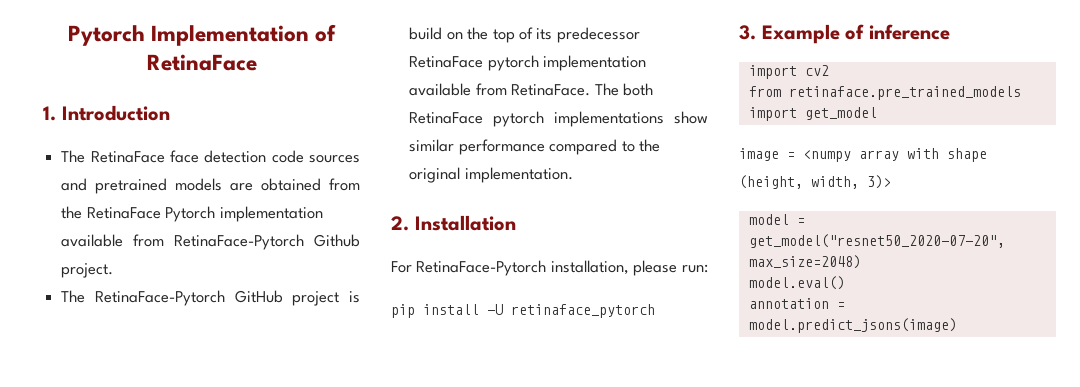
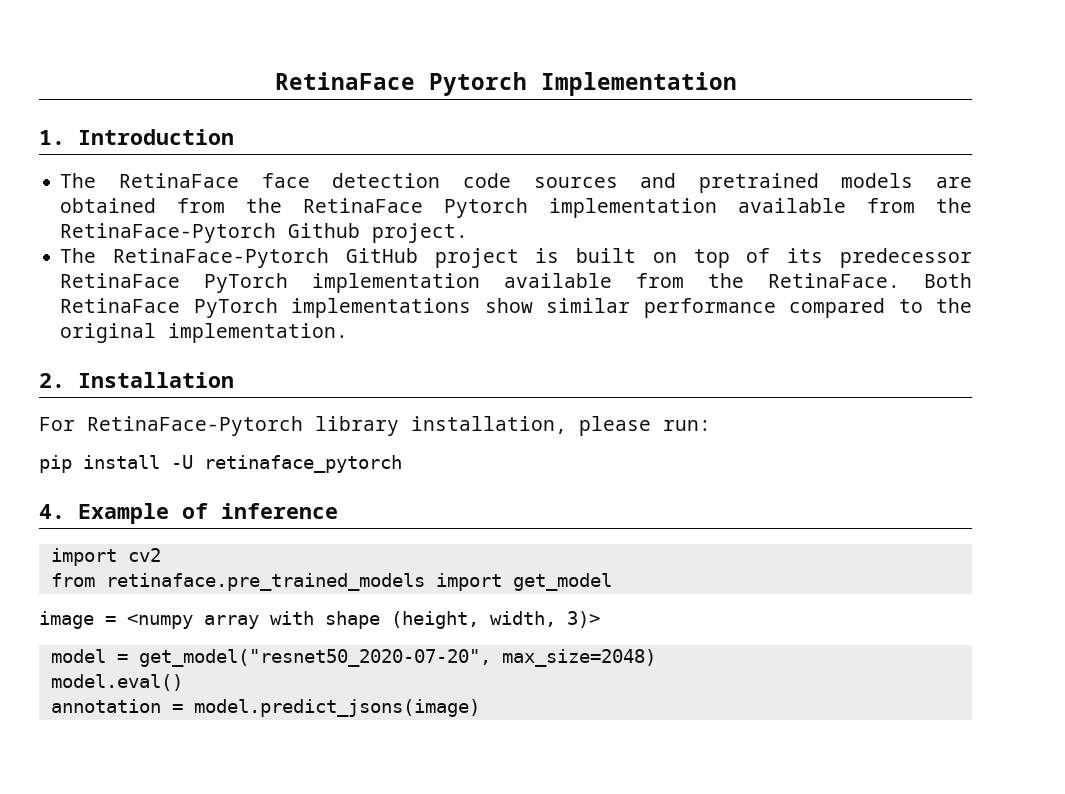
(67, 35) none -> [274,72,415,90] RetinaFace
[315,24,337,42] [146,54,257,71] of RetinaFace -> (737, 84) none
(165, 240) none -> [936,198,973,213] the
[409,27,489,40] build on the -> [576,248,677,263] built on
[487,55,647,71] [409,83,653,96] [409,111,545,127] pytorch implementation available from RetinaFace. The both RetinaFace pytorch -> [204,273,972,293] [60,298,278,318] PyTorch implementation available from the RetinaFace. Both RetinaFace PyTorch
(547, 268) none -> [315,416,399,436] library
[739,25,756,40] 3. -> [39,504,65,519] 4.

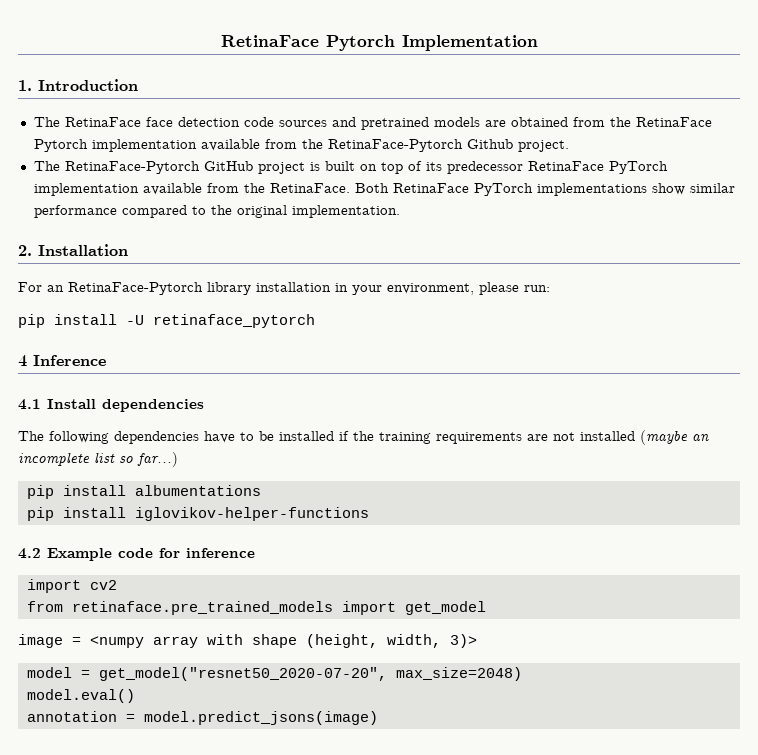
(75, 424) none -> [47,285,64,292] an
[411,416,567,434] installation, -> [256,282,474,295] installation in your environment,
[39,503,208,524] 4. Example of -> [18,355,106,367] [18,399,204,412] [18,430,709,445] [18,452,178,467] [26,485,261,499] [26,507,369,521] [18,548,180,561] 4 Inference // 4.1 Install dependencies // The following dependencies have to be installed if the training requirements are not installed (maybe an incomplete list so far...) // pip install albumentations // pip install iglovikov-helper-functions // 4.2 Example code for

